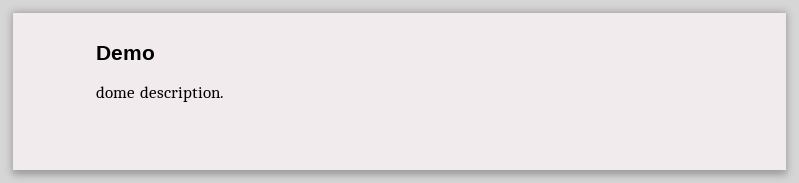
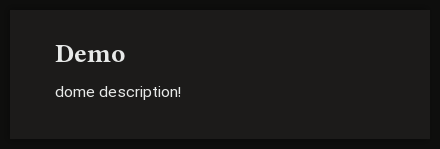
[139,86,224,102] description. -> [99,86,182,100] description!

